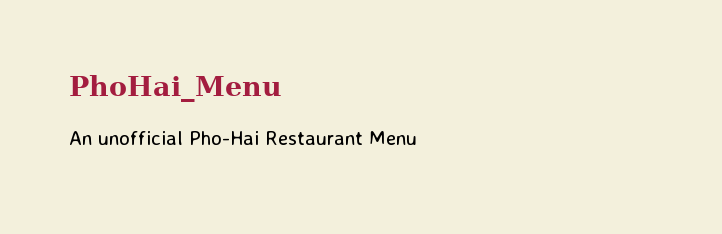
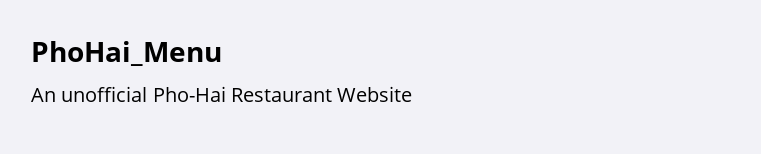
[369,131,417,145] Menu -> [337,86,413,102] Website

